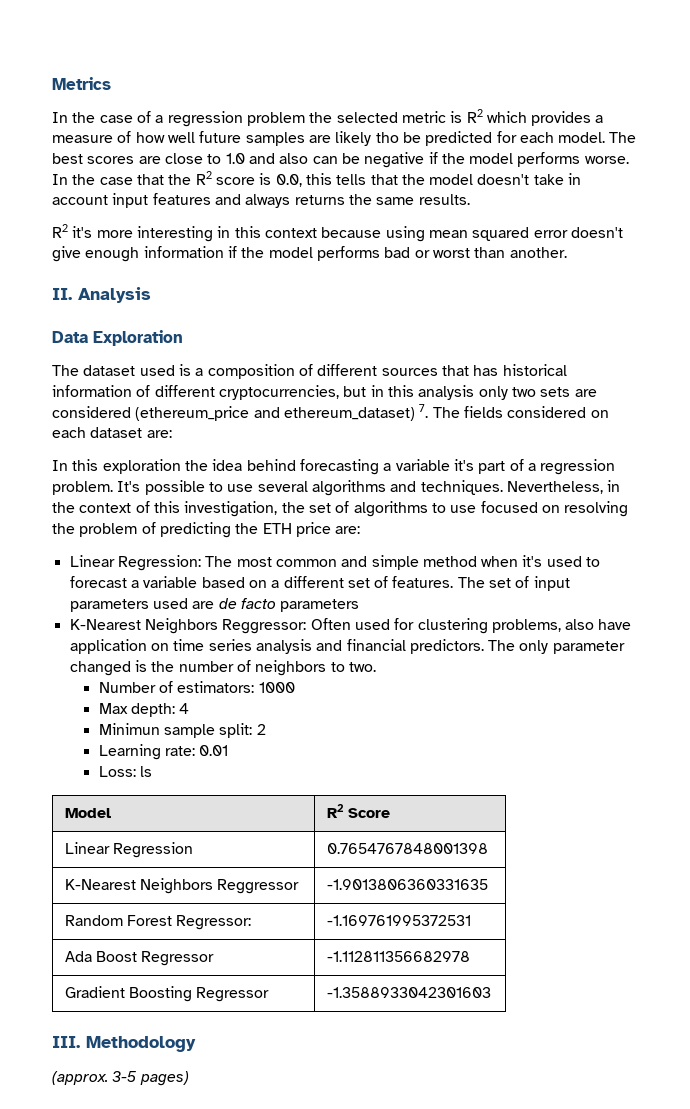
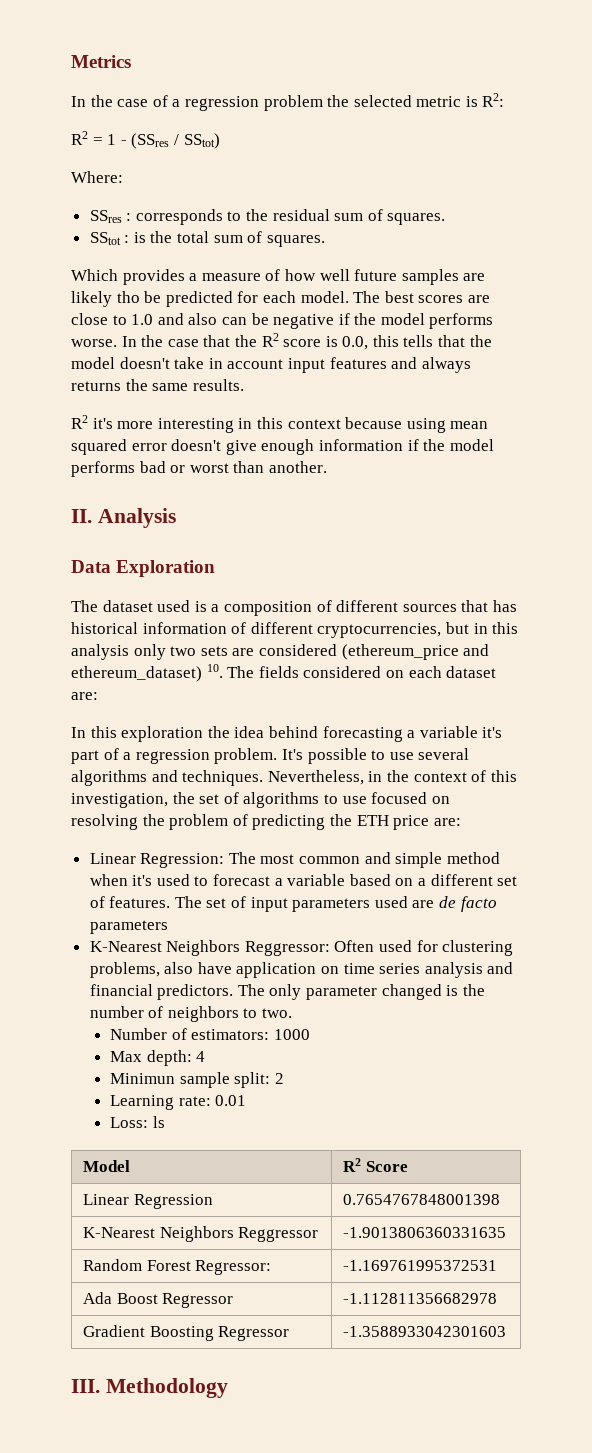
[466,109,527,123] R2 which -> [482,93,505,107] [71,131,220,149] [71,171,123,183] [89,209,446,225] [89,231,325,247] [71,269,118,281] R2: // R2 = 1 - (SSres / SStot) // Where: // SSres : corresponds to the residual sum of squares. // SStot : is the total sum of squares. // Which
[419,404,429,418] 7. -> [206,664,223,678] 10.
[52,1071,189,1086] // (approx. 3-5 pages) -> (228, 1388) none

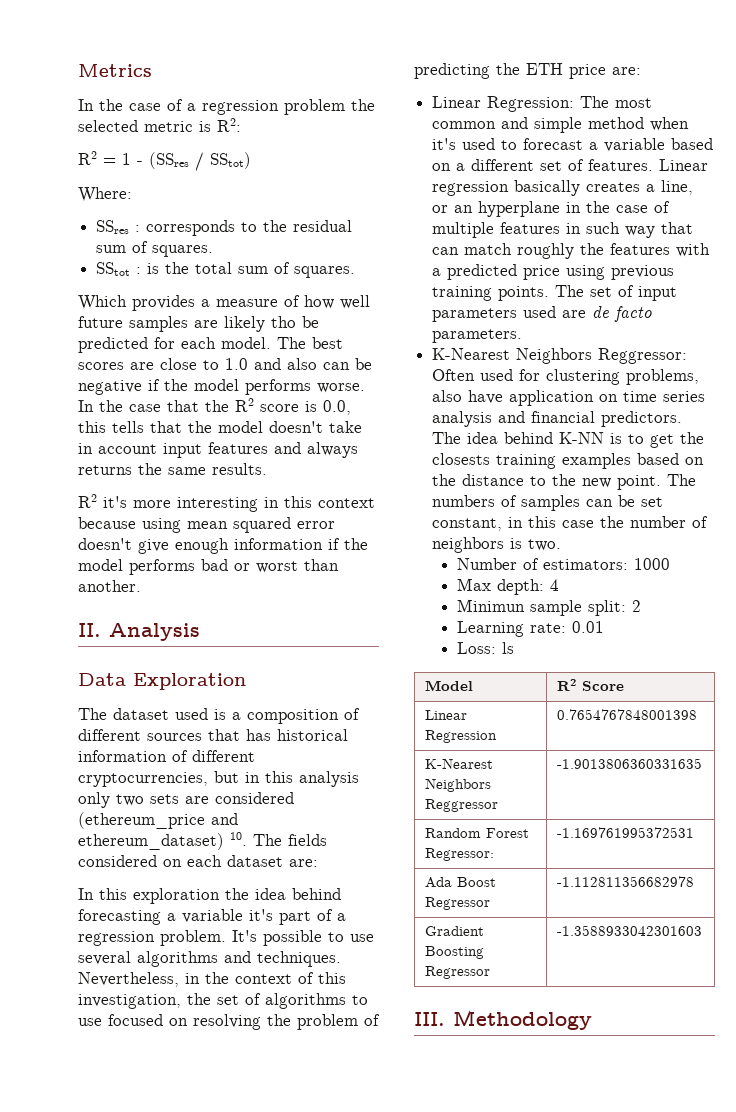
(171, 902) none -> [659,159,709,171] [432,180,694,196] [432,201,671,217] [432,222,694,238] [432,243,711,259] [432,264,675,280] [432,286,550,301] Linear regression basically creates a line, or an hyperplane in the case of multiple features in such way that can match roughly the features with a predicted price using previous training points.
[89,920,168,934] parameters -> [432,329,523,343] parameters.
[269,984,459,1000] only parameter changed is -> [467,432,705,448] [432,453,705,469] [432,474,697,490] [432,495,664,511] [432,516,595,531] idea behind K-NN is to get the closests training examples based on the distance to the new point. The numbers of samples can be set constant, in this case
[243,1008,258,1018] to -> [510,538,523,549] is

